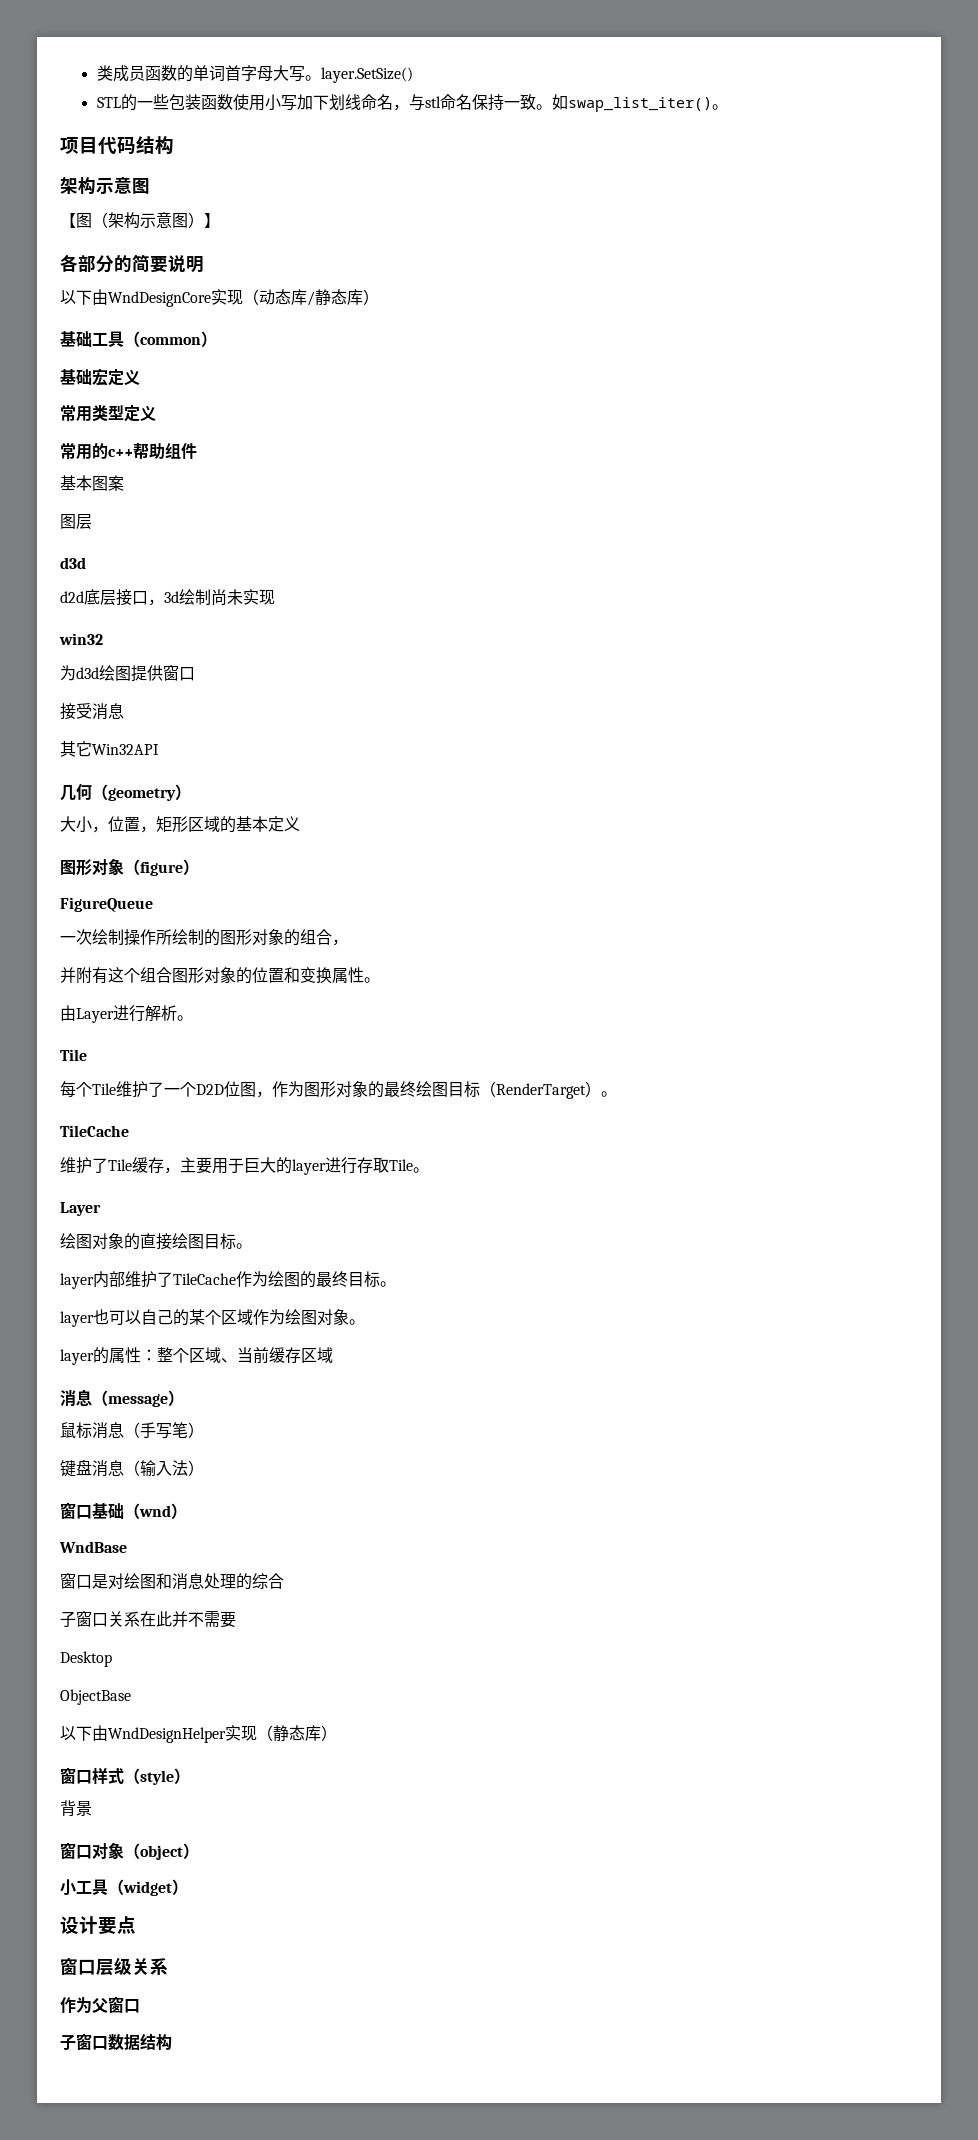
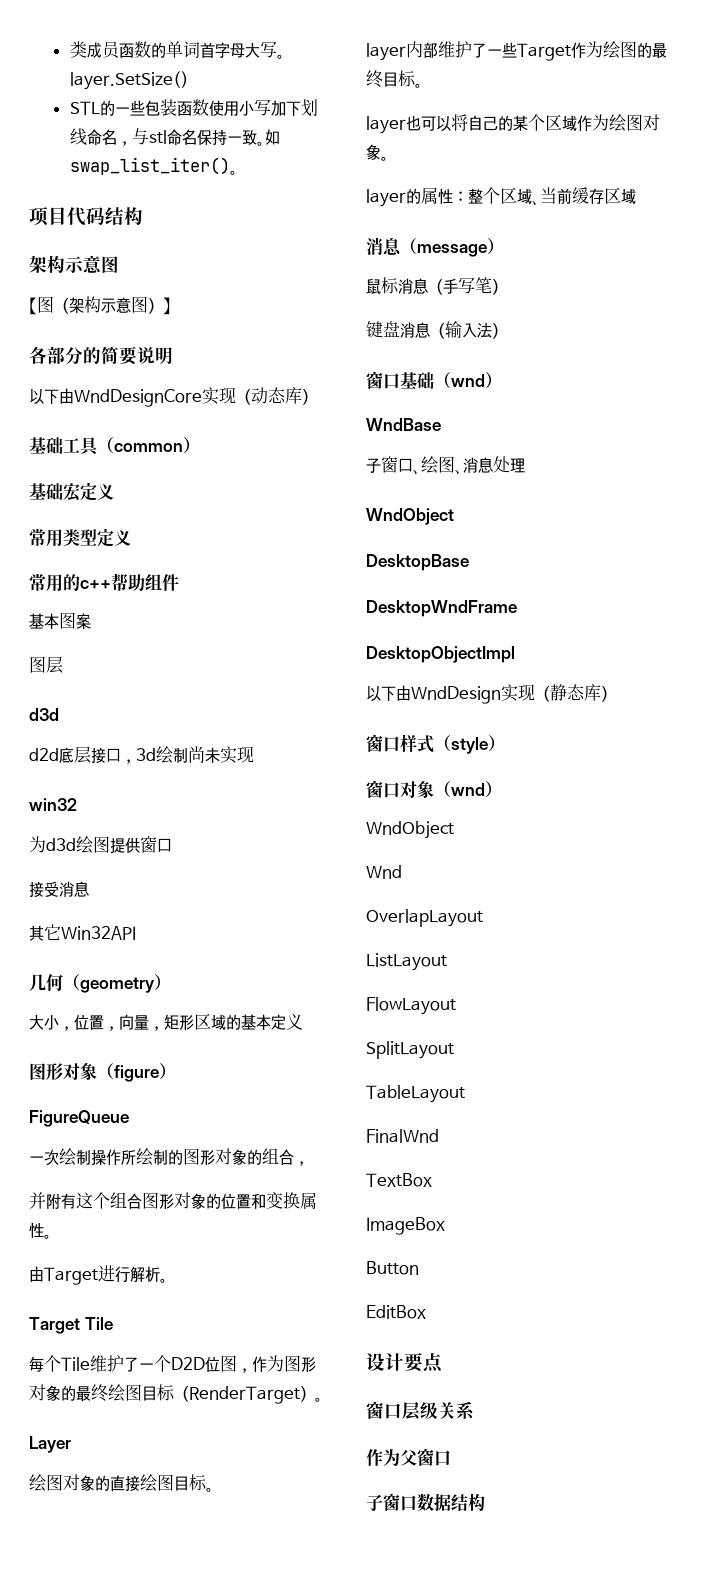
[307,289,363,306] /静态库 -> (302, 395) none
(156, 829) none -> [119,1014,164,1031] 向量，
[76,1008,114,1023] Layer -> [44,1267,98,1285] Target
(193, 1018) none -> [29,1317,80,1334] Target
[60,1125,129,1137] [60,1157,429,1175] // TileCache // 维护了Tile缓存，主要用于巨大的layer进行存取Tile。 -> (323, 1399) none
[173,1273,236,1285] TileCache -> [487,42,571,61] 一些Target
(141, 1317) none -> [451,114,468,131] 将
[60,1573,172,1589] 窗口是对绘图和 -> [366,456,463,475] 子窗口、绘图、
[236,1573,284,1590] [60,1611,236,1628] [60,1651,112,1667] [60,1689,131,1705] [60,1725,226,1743] 的综合 // 子窗口关系在此并不需要 // Desktop // ObjectBase // 以下由WndDesignHelper -> [366,508,454,525] [366,554,469,571] [366,600,517,617] [366,646,515,663] [366,685,501,704] // WndObject // DesktopBase // DesktopWndFrame // DesktopObjectImpl // 以下由WndDesign
[60,1800,92,1816] // 背景 -> (505, 743) none
[140,1843,199,1860] [60,1879,188,1896] object） // 小工具（widget） -> [451,781,502,798] [366,821,454,839] [366,865,402,879] [366,909,483,927] [366,953,447,971] [366,997,456,1015] [366,1041,454,1059] [366,1085,465,1103] [366,1129,439,1143] [366,1173,432,1187] [366,1217,445,1235] [366,1261,419,1275] [366,1305,426,1319] wnd） // WndObject // Wnd // OverlapLayout // ListLayout // FlowLayout // SplitLayout // TableLayout // FinalWnd // TextBox // ImageBox // Button // EditBox

